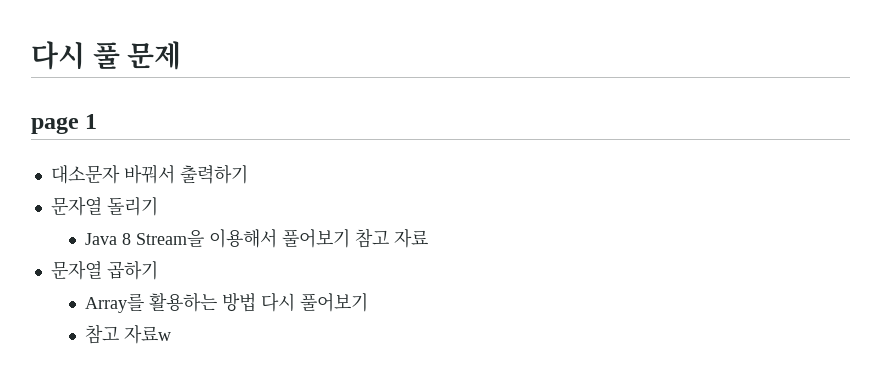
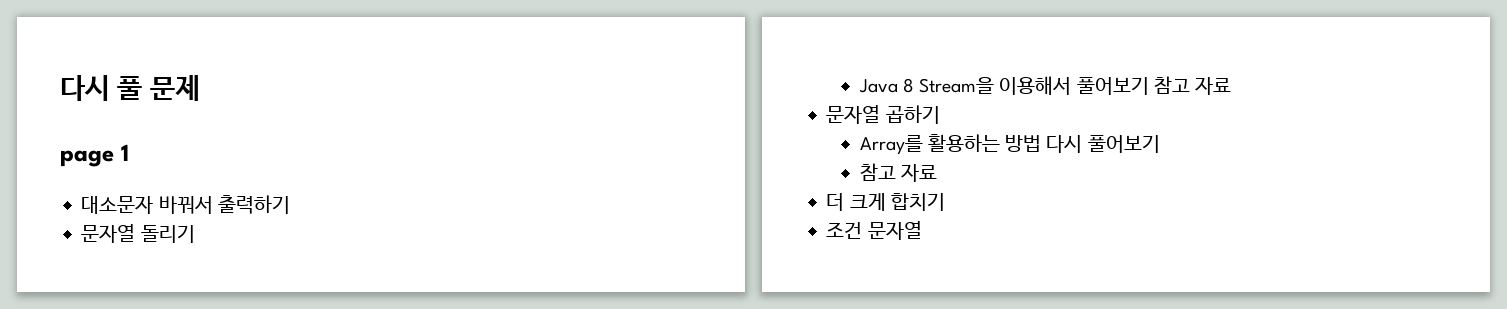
[124,324,172,344] 자료w -> [900,164,937,182] [826,193,945,211] [826,221,922,240] 자료 // 더 크게 합치기 // 조건 문자열

